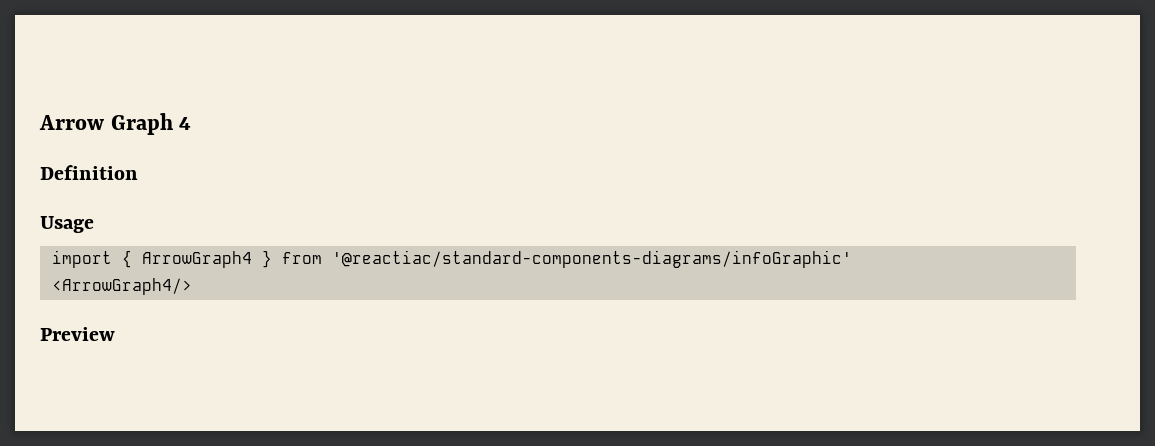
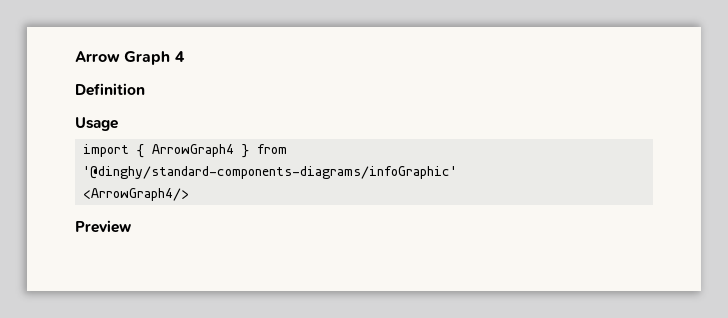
[331,250,852,268] '@reactiac/standard-components-diagrams/infoGraphic' -> [82,166,457,179] '@dinghy/standard-components-diagrams/infoGraphic'

